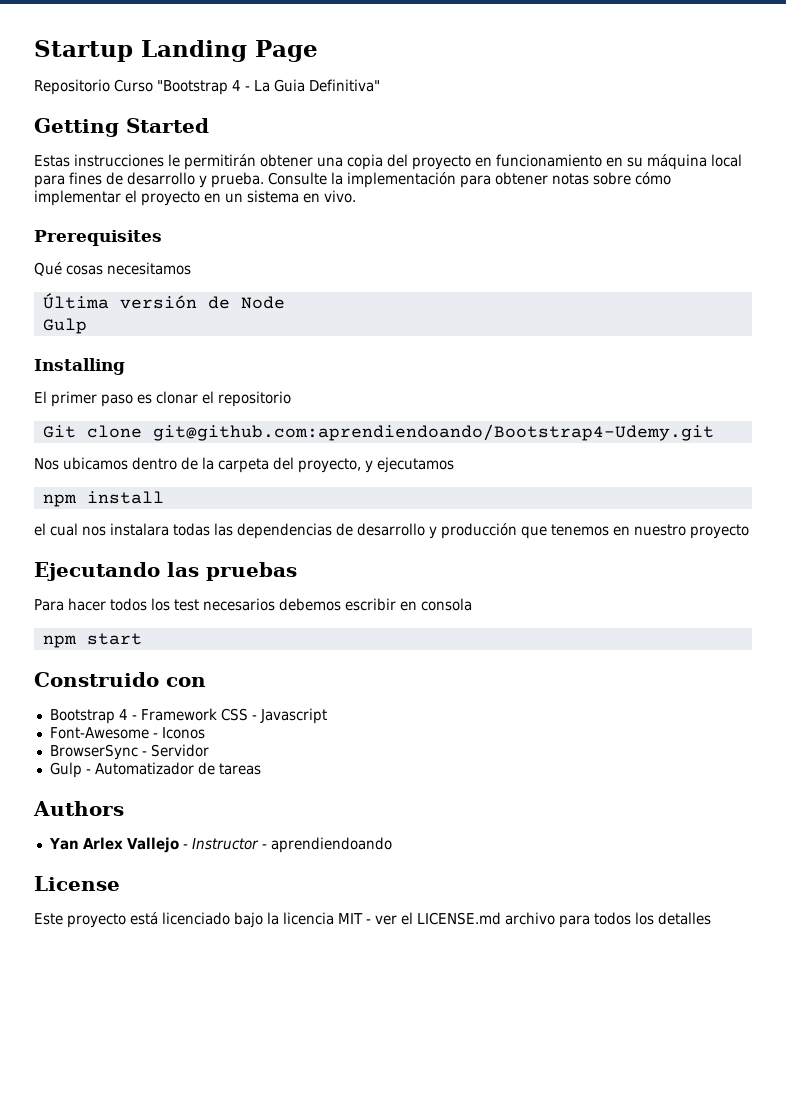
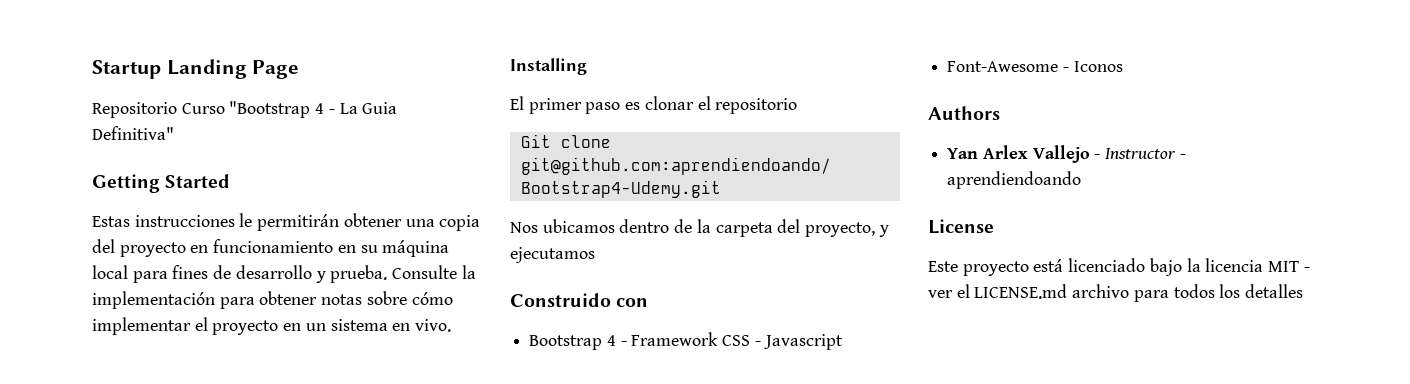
[34,230,162,246] [34,262,191,276] [42,293,285,309] [42,318,87,334] // Prerequisites // Qué cosas necesitamos // Última versión de Node // Gulp -> (452, 325) none
[42,491,164,507] [34,523,749,539] [34,562,297,581] [34,598,472,611] [42,633,142,648] // npm install // el cual nos instalara todas las dependencias de desarrollo y producción que tenemos en nuestro proyecto // Ejecutando las pruebas // Para hacer todos los test necesarios debemos escribir en consola // npm start -> (595, 255) none
[49,744,209,760] [49,762,261,778] // BrowserSync - Servidor // Gulp - Automatizador de tareas -> (1123, 66) none

